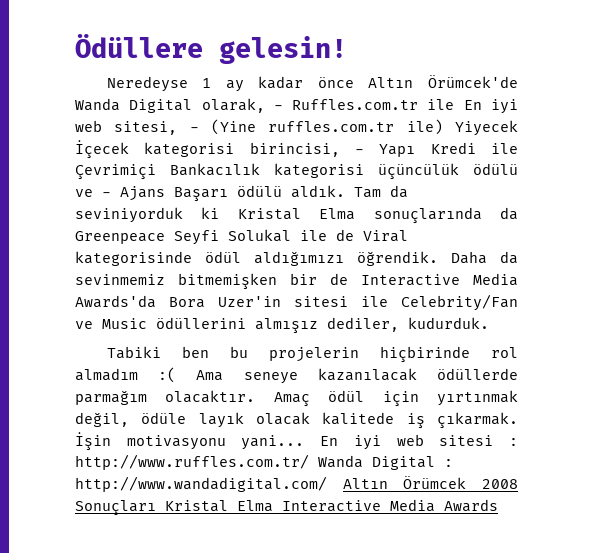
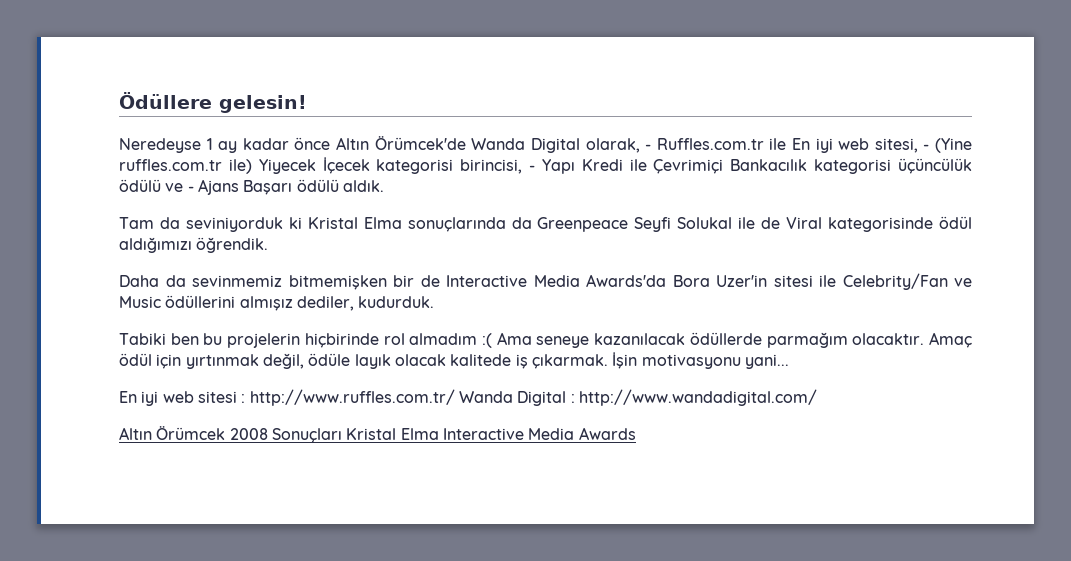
(345, 191) none -> (384, 186) //
(438, 258) none -> (269, 245) //
(305, 442) none -> (789, 361) //
(327, 484) none -> (817, 397) //

